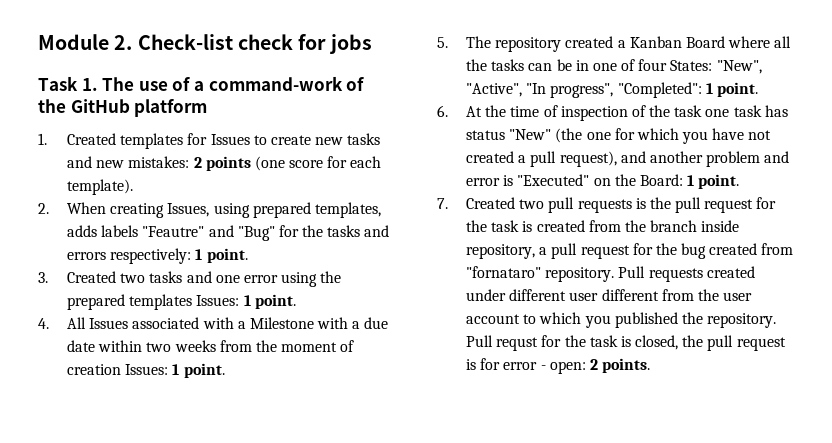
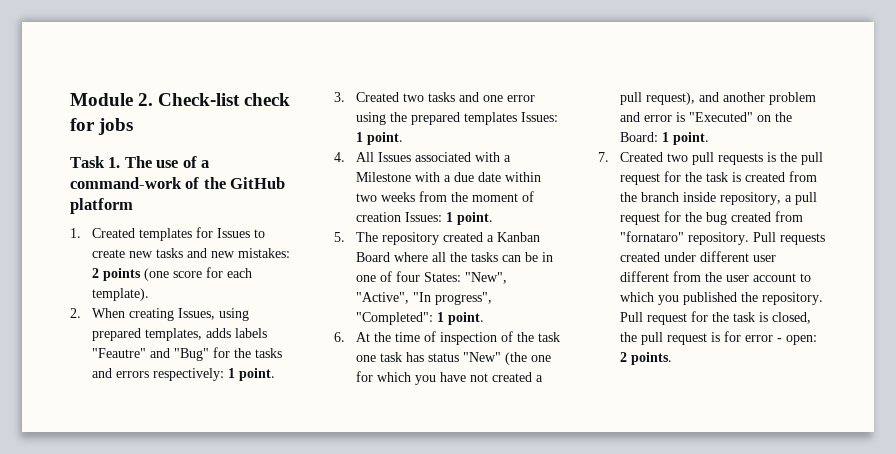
[496,337,539,351] requst -> [646,313,687,325] request

